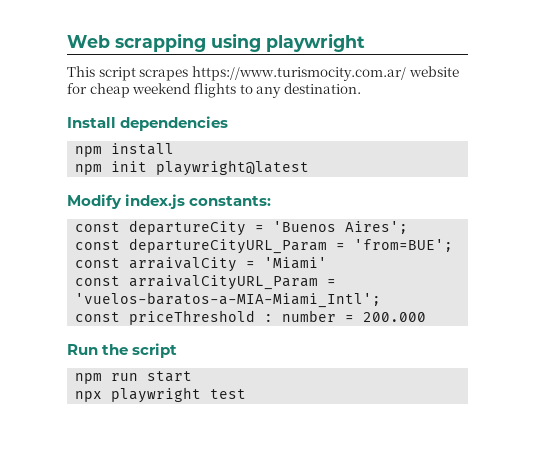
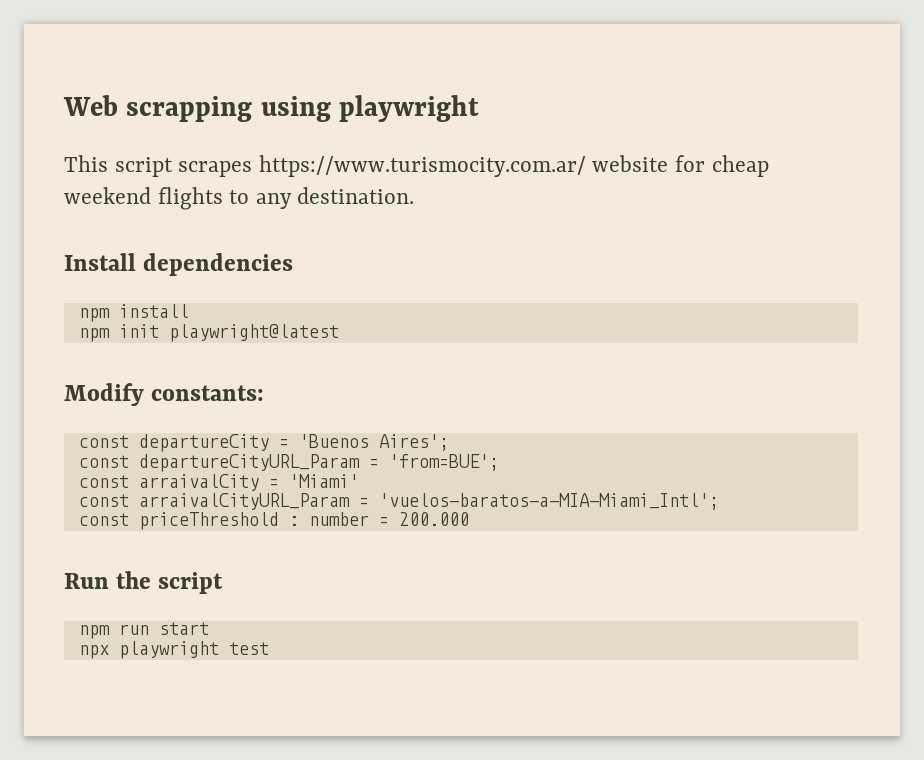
[125,194,186,209] index.js -> (144, 394) none

